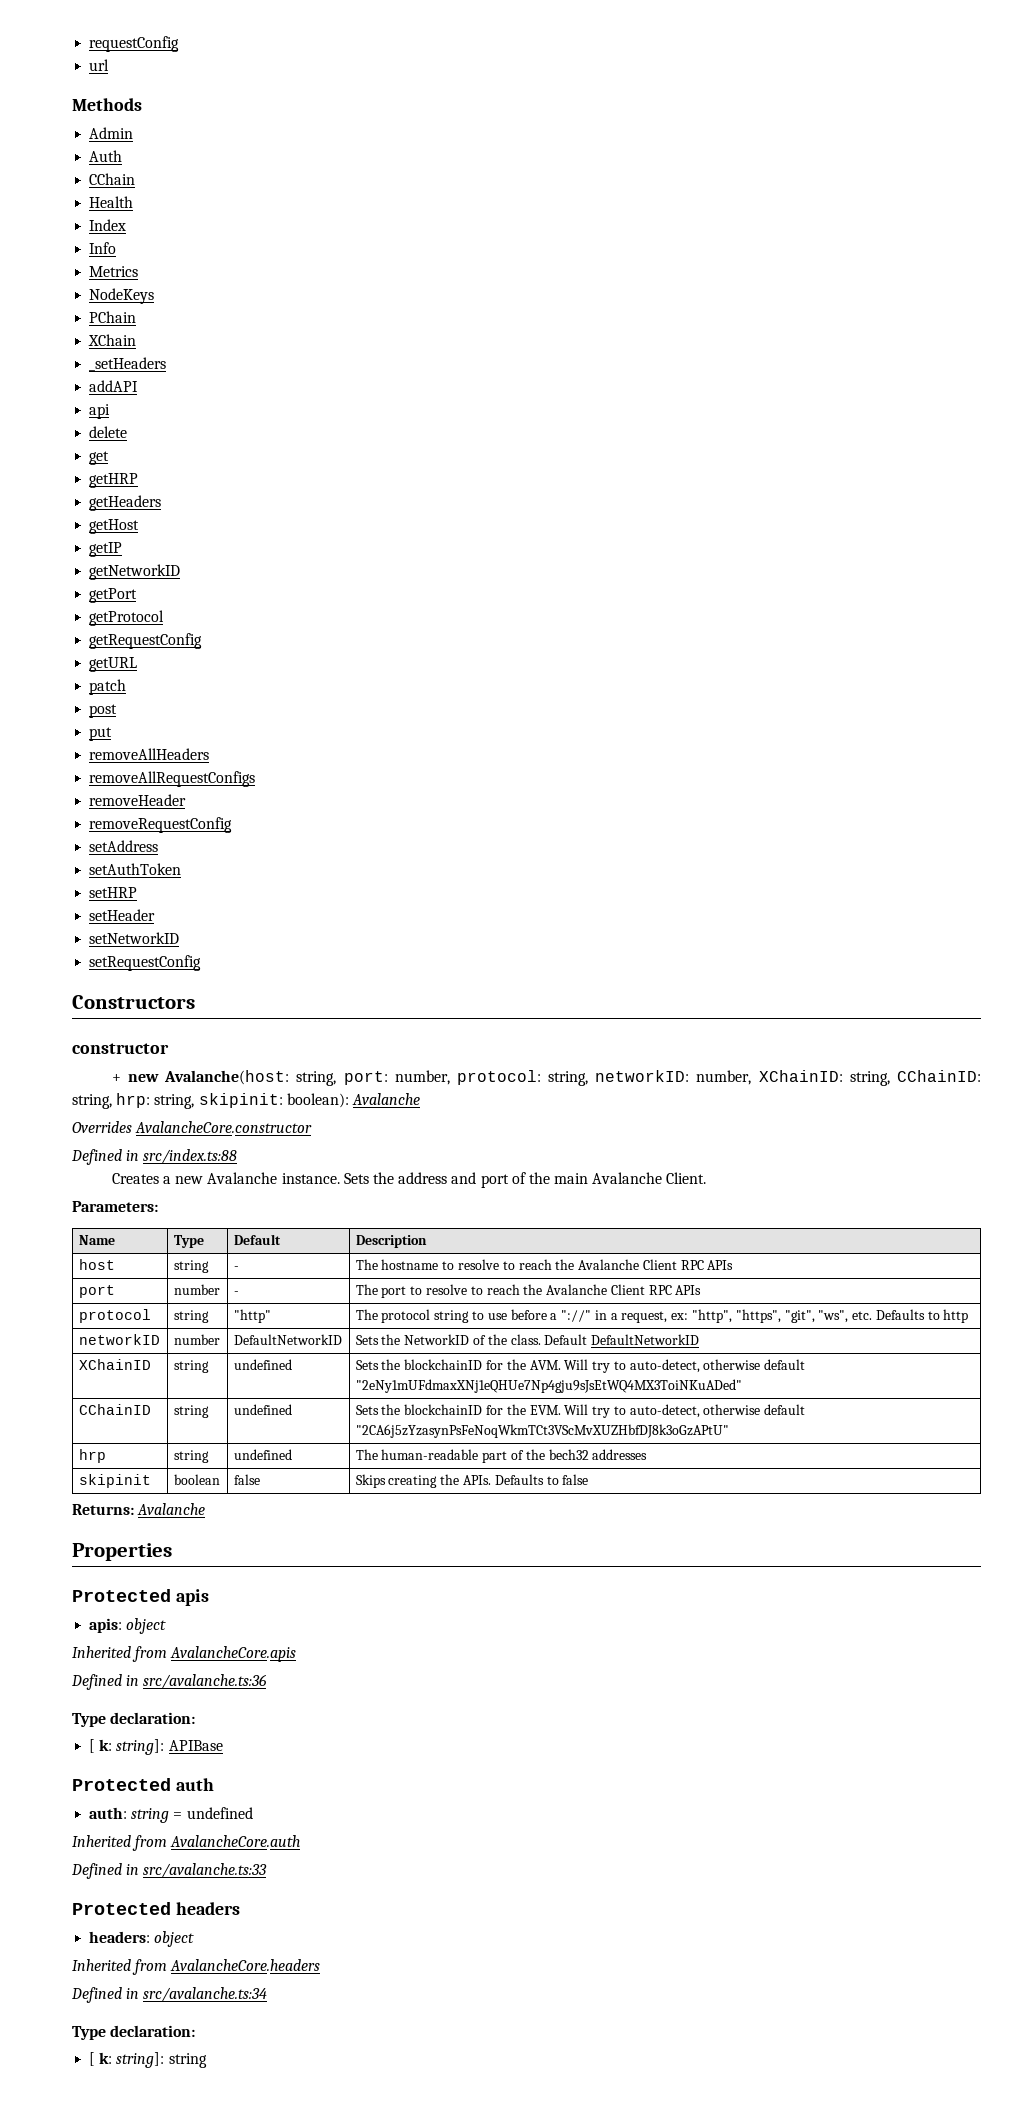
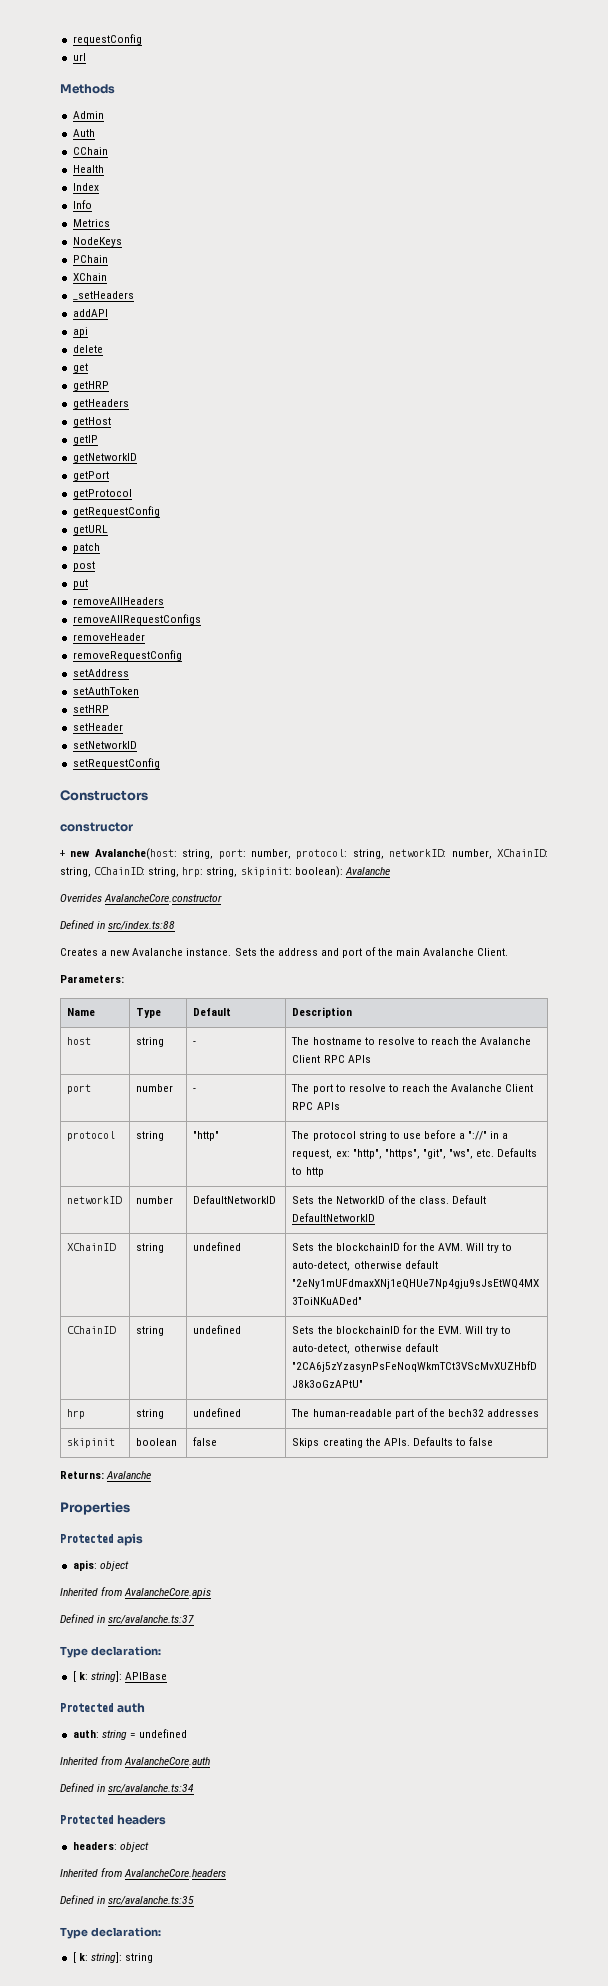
[143,1674,268,1689] src/avalanche.ts:36 -> [108,1615,195,1624] src/avalanche.ts:37
[143,1863,268,1878] src/avalanche.ts:33 -> [108,1784,195,1793] src/avalanche.ts:34
[143,1987,268,2002] src/avalanche.ts:34 -> [108,1896,195,1905] src/avalanche.ts:35

